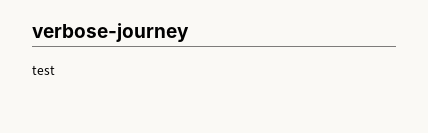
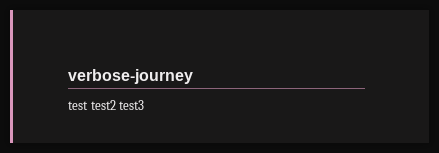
(55, 70) none -> [90,100,145,110] test2 test3

